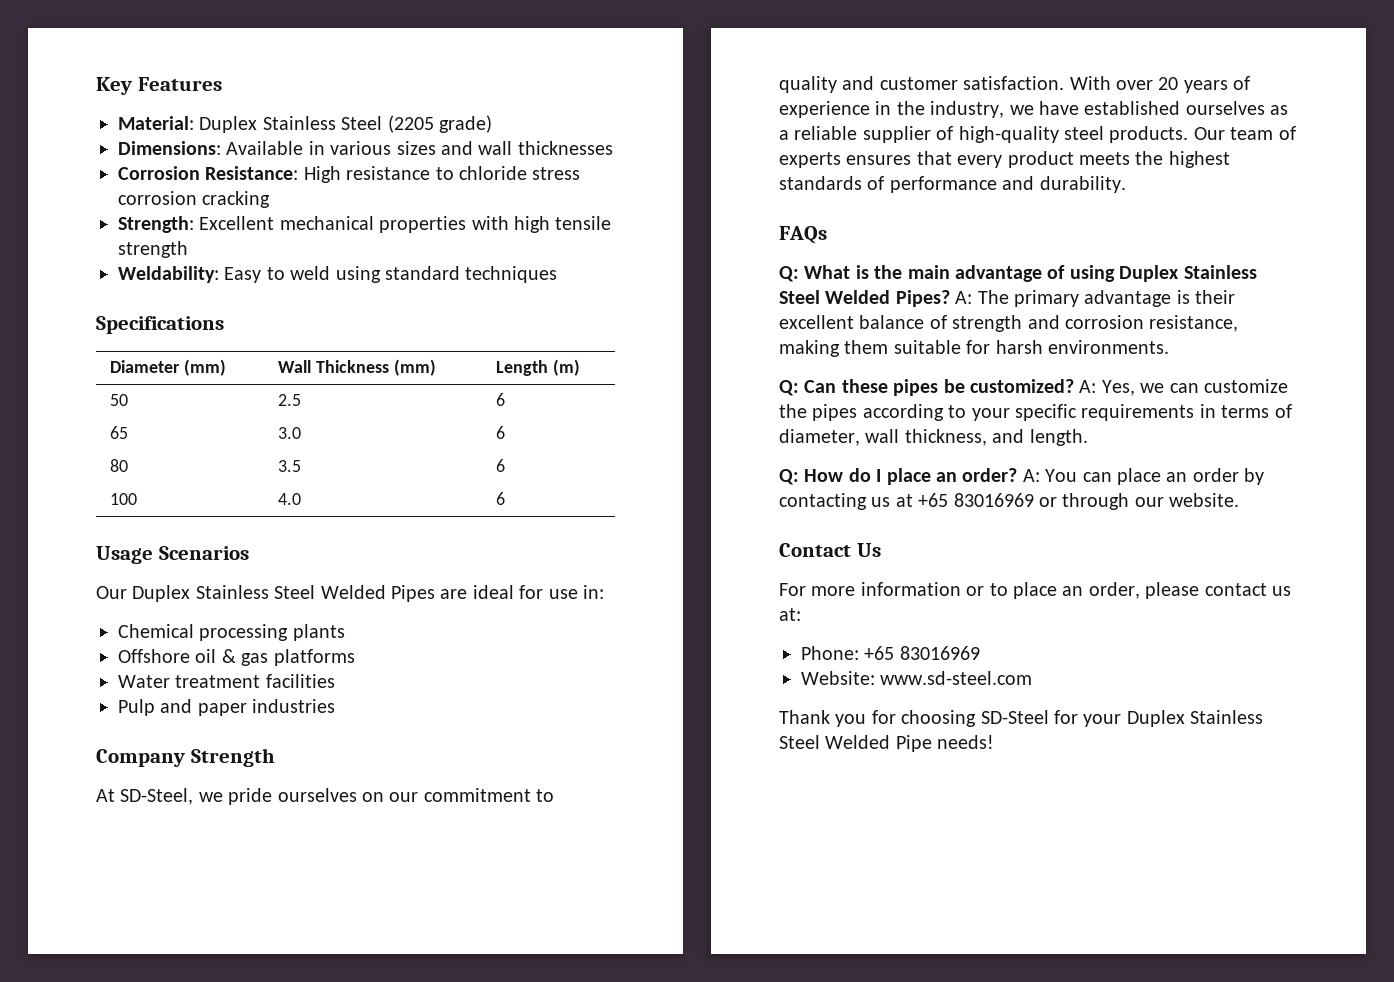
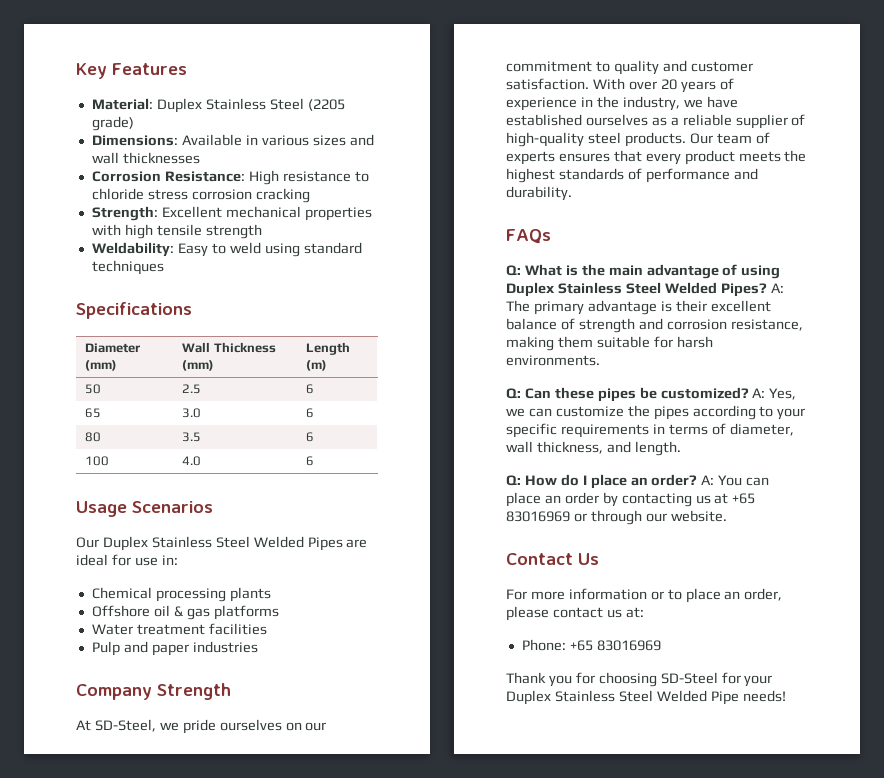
[801,671,1033,685] // Website: www.sd-steel.com -> (661, 645) none

